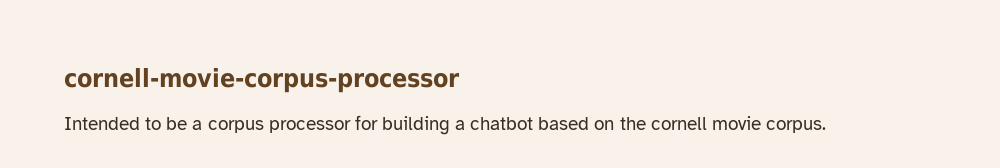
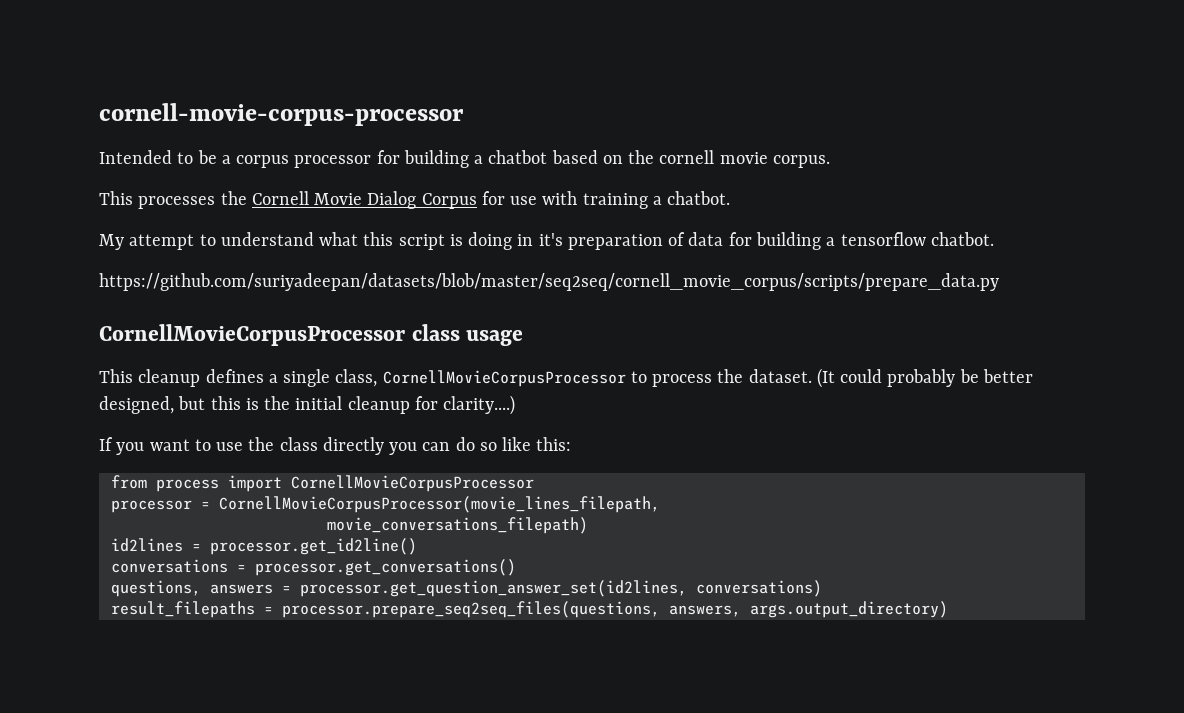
(826, 126) none -> [99,191,731,209] [99,232,994,250] [99,273,999,291] [99,324,524,346] [99,368,1033,388] [99,395,516,415] [99,437,572,455] [110,475,534,492] [110,496,660,513] [326,517,588,534] [110,538,417,555] [110,559,516,576] [110,580,822,597] [110,601,948,618] // This processes the Cornell Movie Dialog Corpus for use with training a chatbot. // My attempt to understand what this script is doing in it's preparation of data for building a tensorflow chatbot. // https://github.com/suriyadeepan/datasets/blob/master/seq2seq/cornell_movie_corpus/scripts/prepare_data.py // CornellMovieCorpusProcessor class usage // This cleanup defines a single class, CornellMovieCorpusProcessor to process the dataset. (It could probably be better designed, but this is the initial cleanup for clarity....) // If you want to use the class directly you can do so like this: // from process import CornellMovieCorpusProcessor // processor = CornellMovieCorpusProcessor(movie_lines_filepath, // movie_conversations_filepath) // id2lines = processor.get_id2line() // conversations = processor.get_conversations() // questions, answers = processor.get_question_answer_set(id2lines, conversations) // result_filepaths = processor.prepare_seq2seq_files(questions, answers, args.output_directory)

